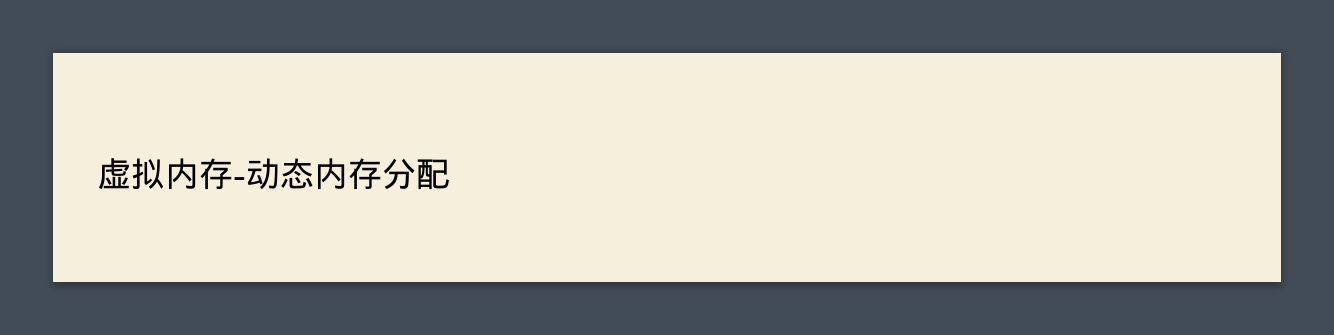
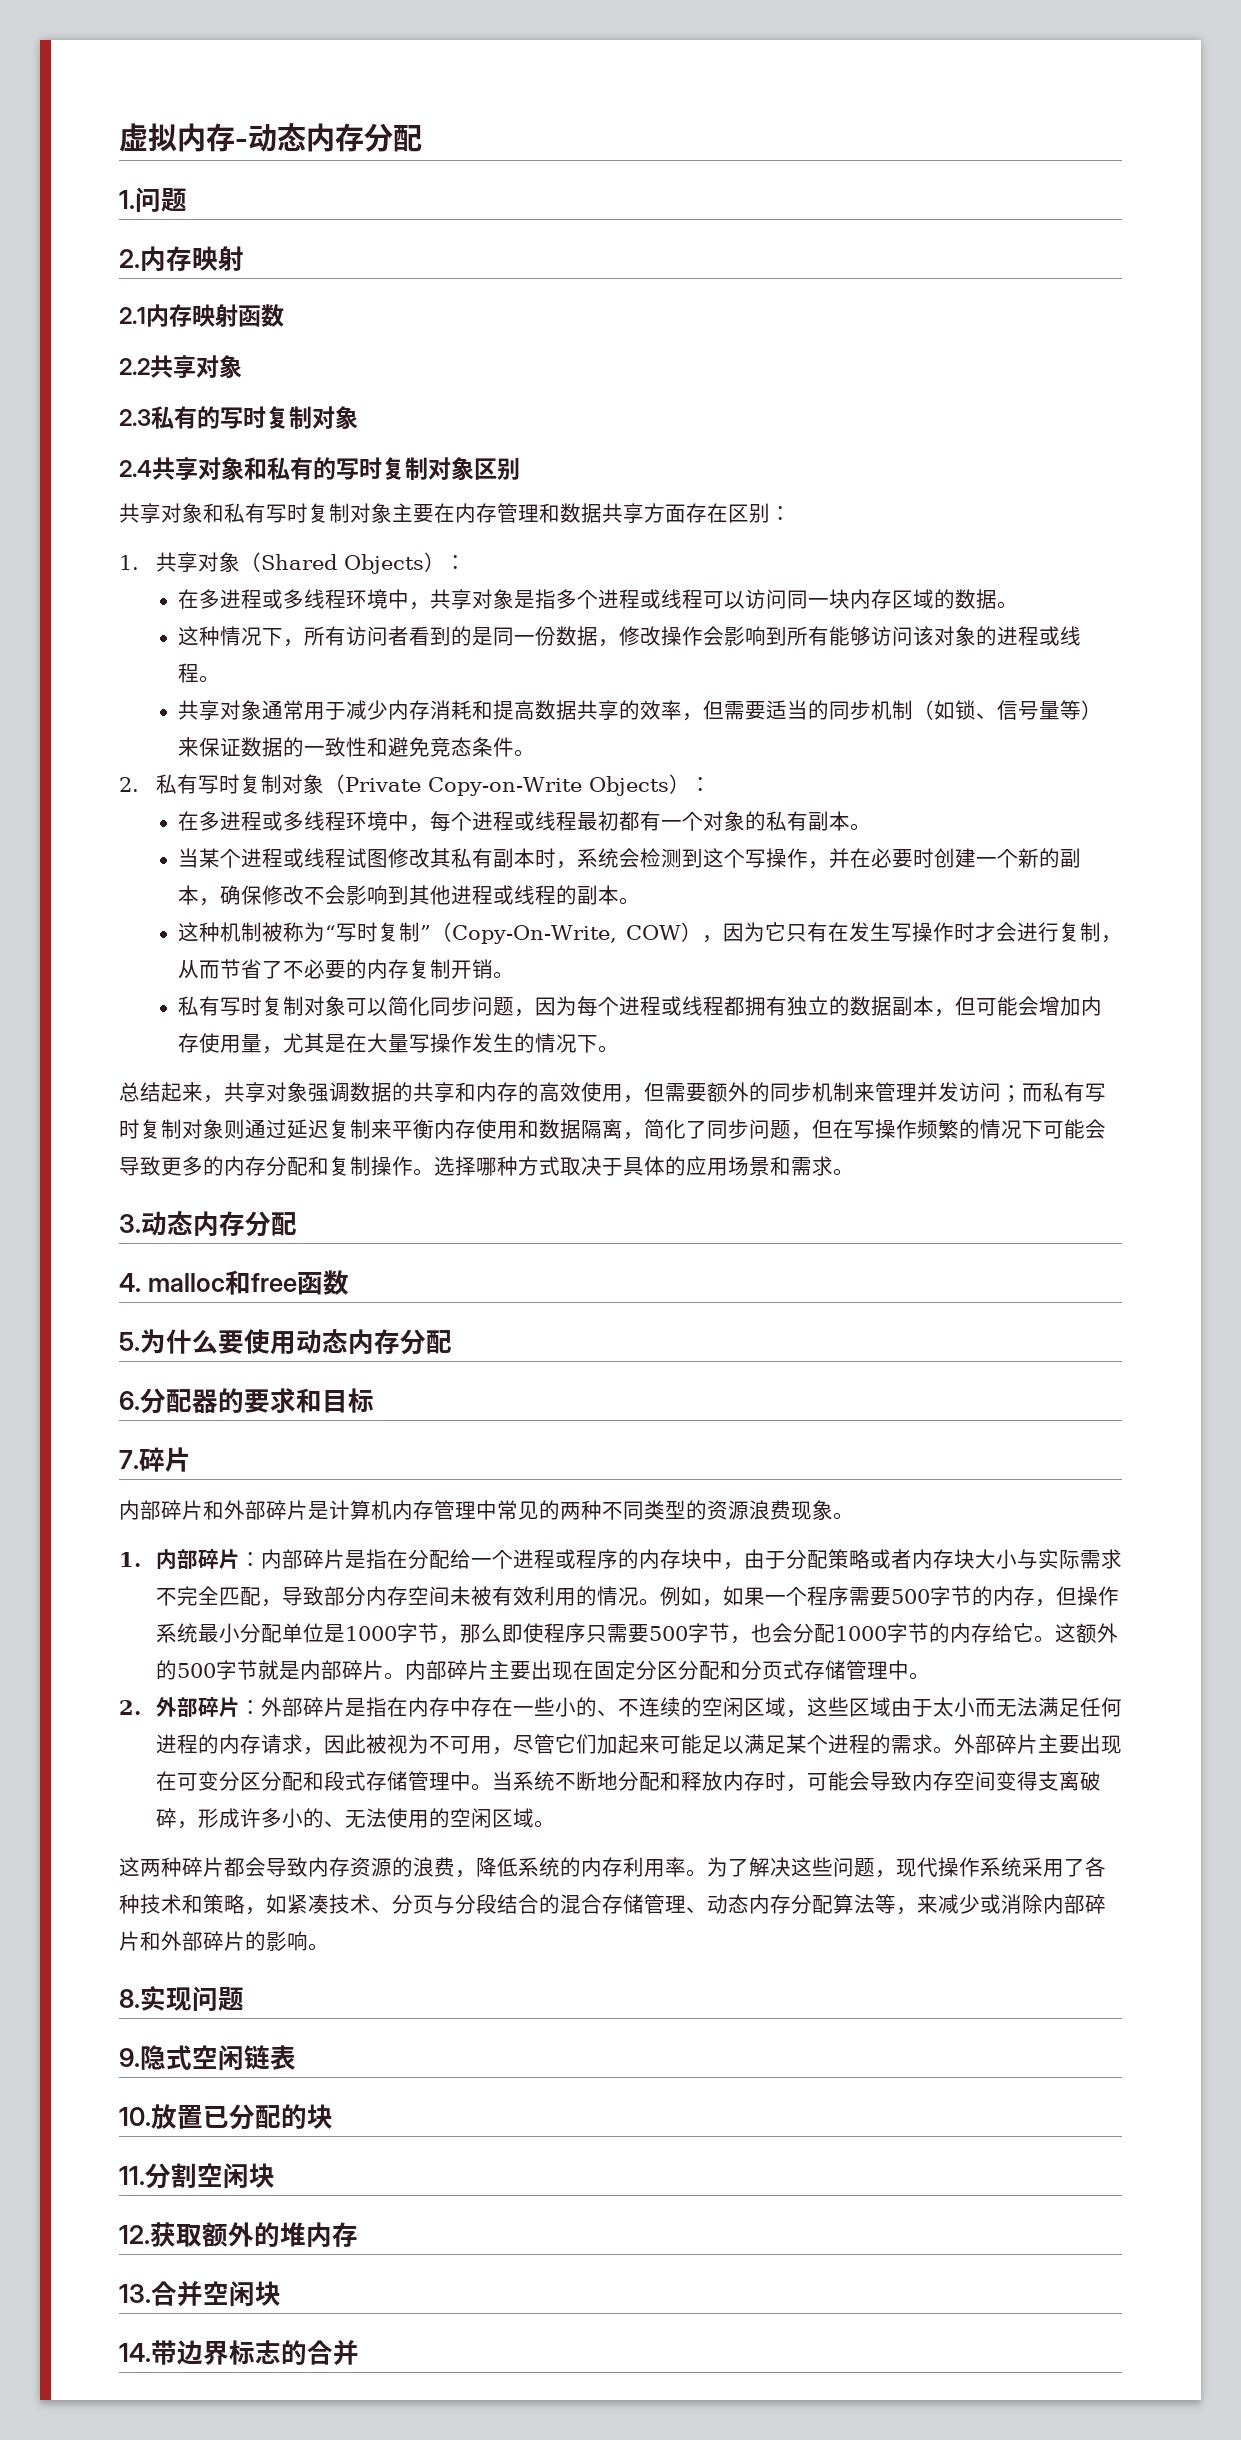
(450, 174) none -> [119,187,187,212] [119,246,244,272] [119,304,284,327] [119,355,242,378] [119,406,358,429] [119,457,520,480] [119,503,791,524] [119,552,466,574] [178,589,1019,610] [178,626,1082,647] [178,663,221,683] [178,700,1103,721] [178,737,536,757] [119,774,711,796] [178,811,872,832] [178,848,1082,869] [178,885,641,906] [178,922,1122,944] [178,959,515,979] [178,996,1103,1017] [178,1033,620,1054] [119,1082,1106,1103] [119,1119,1106,1140] [119,1156,854,1176] [119,1211,297,1237] [119,1270,349,1295] [119,1329,452,1355] [119,1388,374,1414] [119,1447,191,1472] [119,1500,854,1520] [119,1549,1122,1570] [155,1586,1119,1607] [155,1623,1118,1644] [155,1660,930,1680] [119,1697,1122,1718] [155,1734,1122,1755] [155,1771,1101,1792] [155,1808,555,1829] [119,1857,1106,1878] [119,1894,1106,1915] [119,1931,329,1951] [119,1986,244,2011] [119,2045,296,2071] [119,2104,333,2130] [119,2163,275,2189] [119,2222,358,2248] [119,2281,281,2307] [119,2340,359,2365] // 1.问题 // 2.内存映射 // 2.1内存映射函数 // 2.2共享对象 // 2.3私有的写时复制对象 // 2.4共享对象和私有的写时复制对象区别 // 共享对象和私有写时复制对象主要在内存管理和数据共享方面存在区别： // 1.共享对象（Shared Objects）： // 在多进程或多线程环境中，共享对象是指多个进程或线程可以访问同一块内存区域的数据。 // 这种情况下，所有访问者看到的是同一份数据，修改操作会影响到所有能够访问该对象的进程或线程。 // 共享对象通常用于减少内存消耗和提高数据共享的效率，但需要适当的同步机制（如锁、信号量等）来保证数据的一致性和避免竞态条件。 // 2.私有写时复制对象（Private Copy-on-Write Objects）： // 在多进程或多线程环境中，每个进程或线程最初都有一个对象的私有副本。 // 当某个进程或线程试图修改其私有副本时，系统会检测到这个写操作，并在必要时创建一个新的副本，确保修改不会影响到其他进程或线程的副本。 // 这种机制被称为“写时复制”（Copy-On-Write, COW），因为它只有在发生写操作时才会进行复制，从而节省了不必要的内存复制开销。 // 私有写时复制对象可以简化同步问题，因为每个进程或线程都拥有独立的数据副本，但可能会增加内存使用量，尤其是在大量写操作发生的情况下。 // 总结起来，共享对象强调数据的共享和内存的高效使用，但需要额外的同步机制来管理并发访问；而私有写时复制对象则通过延迟复制来平衡内存使用和数据隔离，简化了同步问题，但在写操作频繁的情况下可能会导致更多的内存分配和复制操作。选择哪种方式取决于具体的应用场景和需求。 // 3.动态内存分配 // 4. malloc和free函数 // 5.为什么要使用动态内存分配 // 6.分配器的要求和目标 // 7.碎片 // 内部碎片和外部碎片是计算机内存管理中常见的两种不同类型的资源浪费现象。 // 1.内部碎片：内部碎片是指在分配给一个进程或程序的内存块中，由于分配策略或者内存块大小与实际需求不完全匹配，导致部分内存空间未被有效利用的情况。例如，如果一个程序需要500字节的内存，但操作系统最小分配单位是1000字节，那么即使程序只需要500字节，也会分配1000字节的内存给它。这额外的500字节就是内部碎片。内部碎片主要出现在固定分区分配和分页式存储管理中。 // 2.外部碎片：外部碎片是指在内存中存在一些小的、不连续的空闲区域，这些区域由于太小而无法满足任何进程的内存请求，因此被视为不可用，尽管它们加起来可能足以满足某个进程的需求。外部碎片主要出现在可变分区分配和段式存储管理中。当系统不断地分配和释放内存时，可能会导致内存空间变得支离破碎，形成许多小的、无法使用的空闲区域。 // 这两种碎片都会导致内存资源的浪费，降低系统的内存利用率。为了解决这些问题，现代操作系统采用了各种技术和策略，如紧凑技术、分页与分段结合的混合存储管理、动态内存分配算法等，来减少或消除内部碎片和外部碎片的影响。 // 8.实现问题 // 9.隐式空闲链表 // 10.放置已分配的块 // 11.分割空闲块 // 12.获取额外的堆内存 // 13.合并空闲块 // 14.带边界标志的合并

